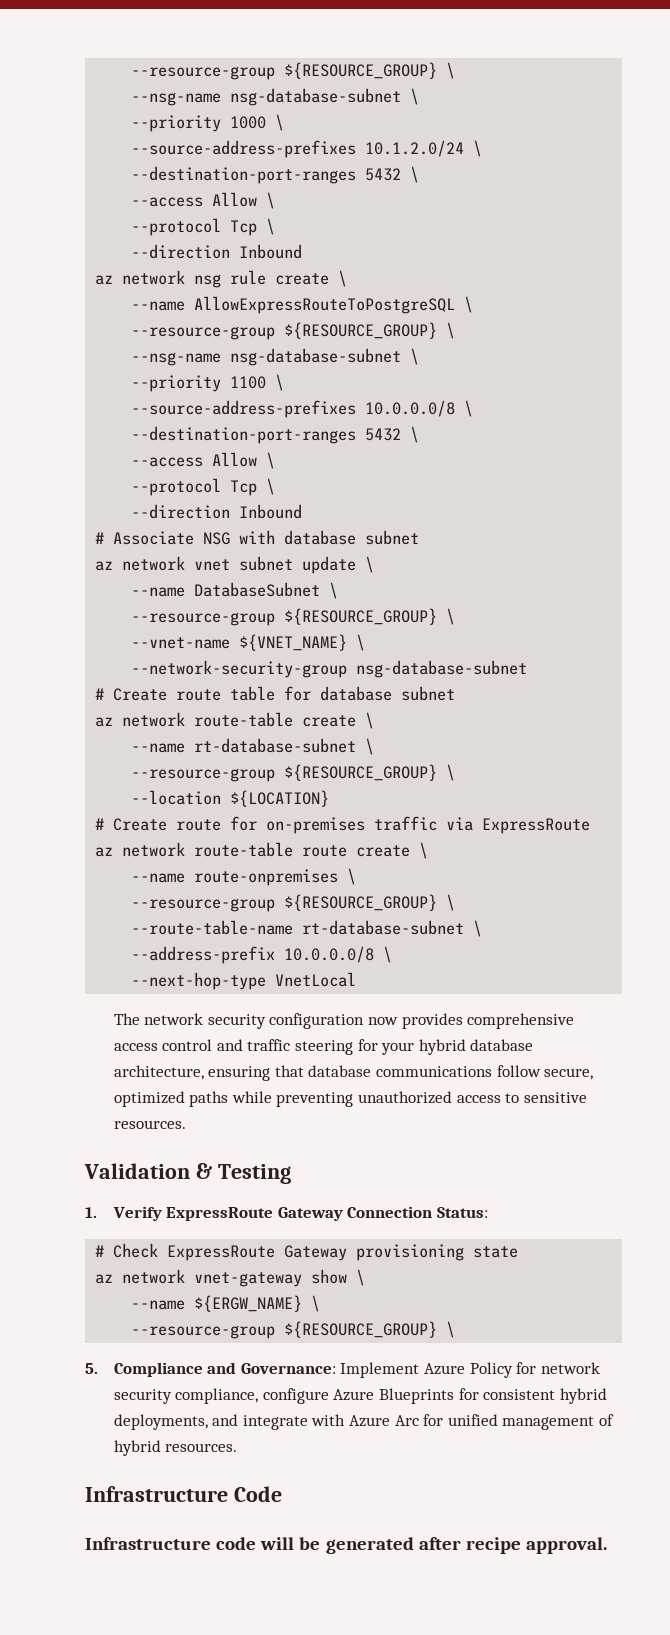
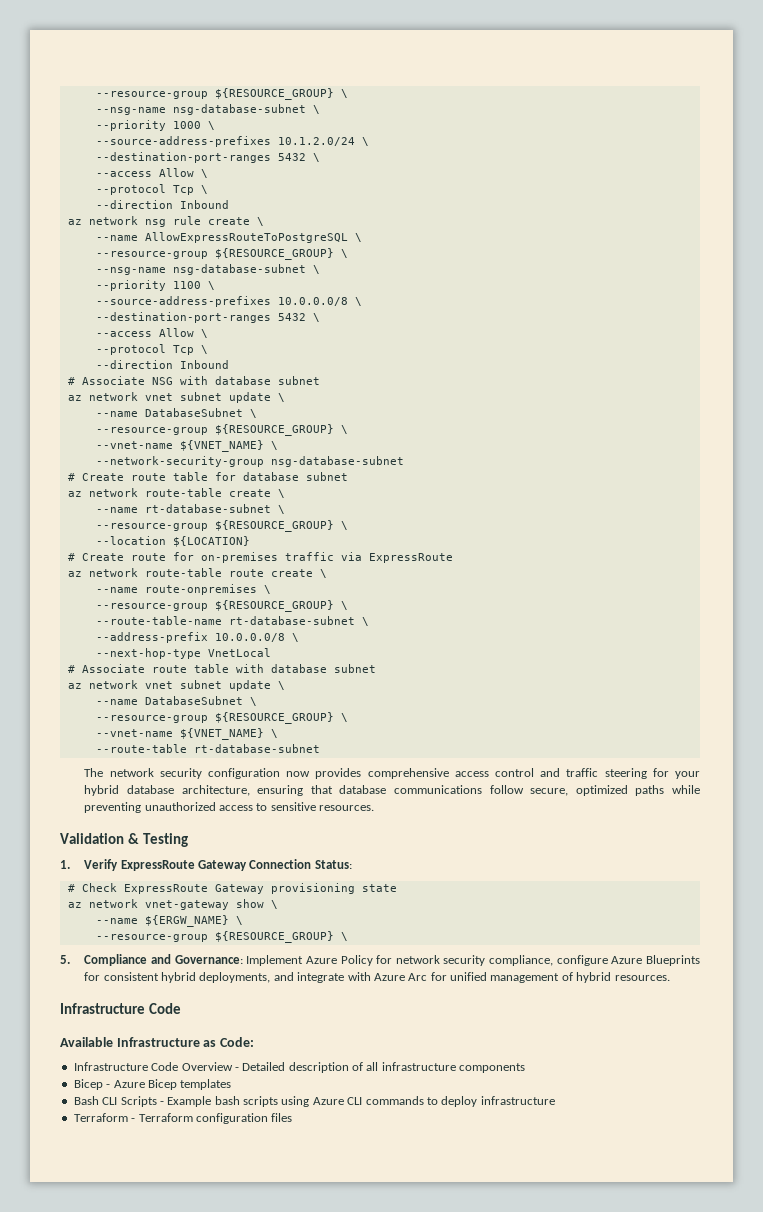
(357, 979) none -> [67,664,376,673] [67,680,285,691] [95,696,257,706] [95,712,348,724] [95,728,278,740] [95,744,320,753] // # Associate route table with database subnet // az network vnet subnet update \ // --name DatabaseSubnet \ // --resource-group ${RESOURCE_GROUP} \ // --vnet-name ${VNET_NAME} \ // --route-table rt-database-subnet
[85,1537,607,1554] Infrastructure code will be generated after recipe approval. -> [60,1037,254,1047] [73,1062,526,1073] [73,1079,232,1090] [73,1096,555,1107] [73,1113,293,1124] Available Infrastructure as Code: // Infrastructure Code Overview - Detailed description of all infrastructure components // Bicep - Azure Bicep templates // Bash CLI Scripts - Example bash scripts using Azure CLI commands to deploy infrastructure // Terraform - Terraform configuration files

